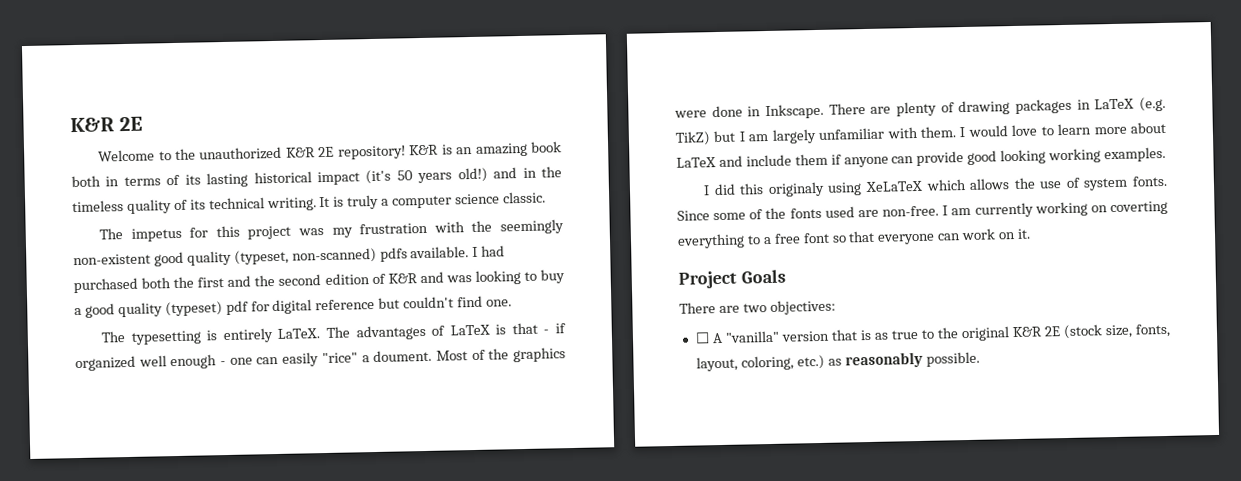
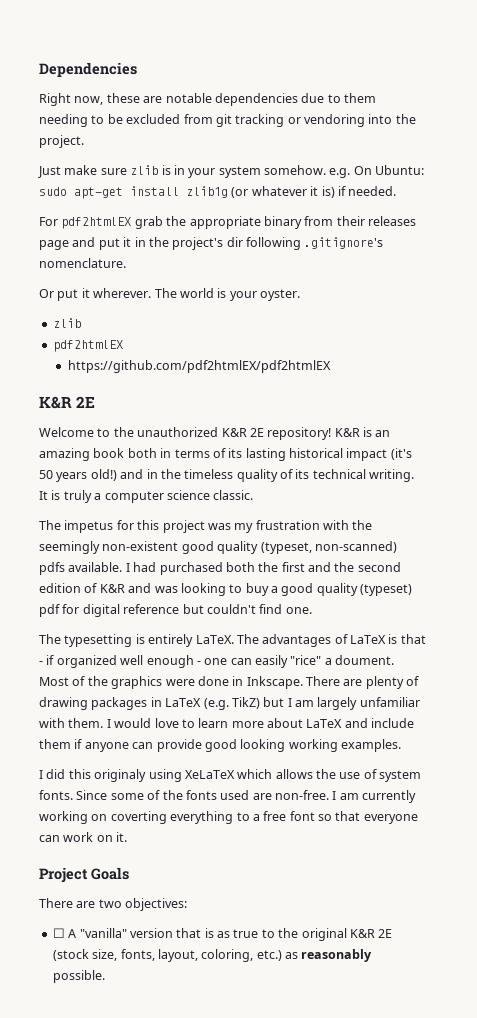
(70, 125) none -> [39,62,137,77] [39,93,376,106] [39,114,416,127] [39,135,84,148] [38,165,425,178] [39,186,397,199] [39,216,416,229] [39,237,384,250] [39,258,126,268] [39,288,300,301] [52,318,81,328] [52,340,123,352] [67,360,331,373] Dependencies // Right now, these are notable dependencies due to them needing to be excluded from git tracking or vendoring into the project. // Just make sure zlib is in your system somehow. e.g. On Ubuntu: sudo apt-get install zlib1g (or whatever it is) if needed. // For pdf2htmlEX grab the appropriate binary from their releases page and put it in the project's dir following .gitignore's nomenclature. // Or put it wherever. The world is your oyster. // zlib // pdf2htmlEX // https://github.com/pdf2htmlEX/pdf2htmlEX //

